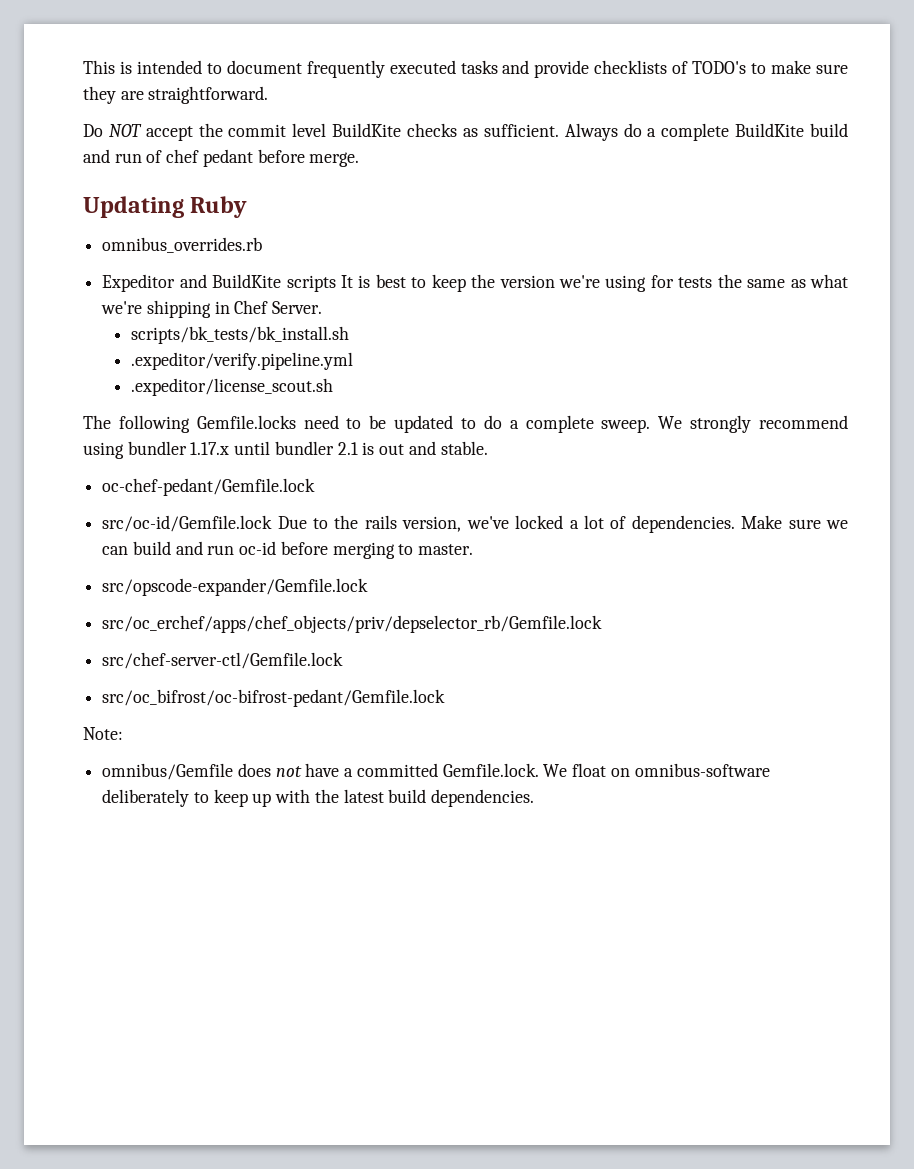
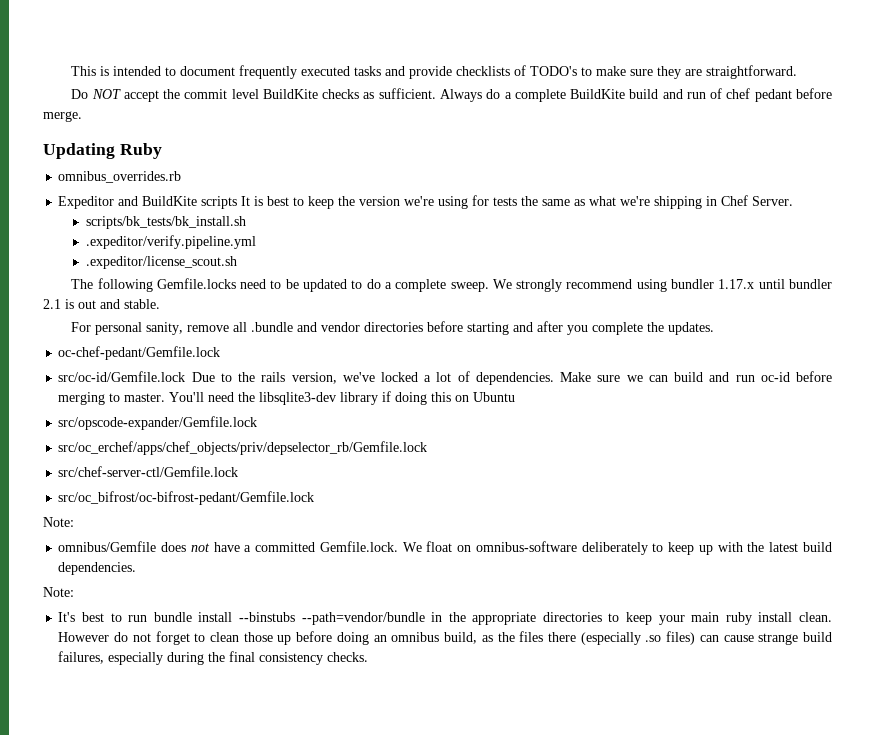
(488, 448) none -> [71,321,715,335] // For personal sanity, remove all .bundle and vendor directories before starting and after you complete the updates.
(474, 549) none -> [169,391,516,405] You'll need the libsqlite3-dev library if doing this on Ubuntu
(535, 798) none -> [43,587,74,597] [58,612,832,625] [58,631,833,645] [58,651,369,665] // Note: // It's best to run bundle install --binstubs --path=vendor/bundle in the appropriate directories to keep your main ruby install clean. However do not forget to clean those up before doing an omnibus build, as the files there (especially .so files) can cause strange build failures, especially during the final consistency checks.

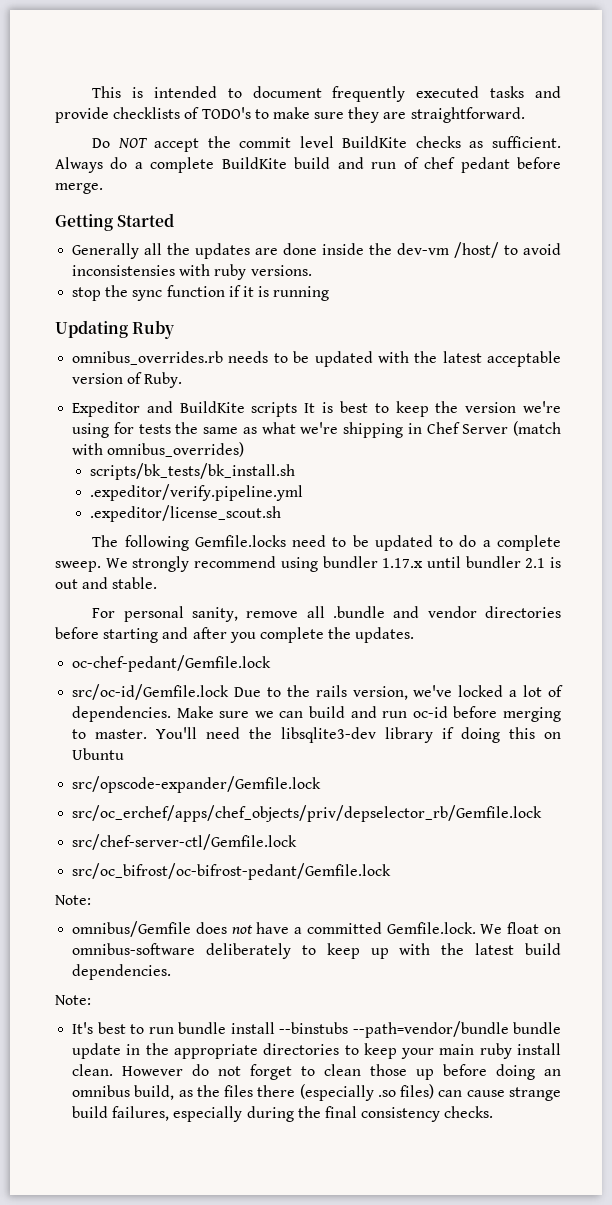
[43,143,162,159] [58,171,182,183] Updating Ruby // omnibus_overrides.rb -> [55,213,175,231] [72,242,561,259] [72,264,312,280] [72,285,330,301] [55,320,175,339] [72,351,561,367] [72,372,183,388] Getting Started // Generally all the updates are done inside the dev-vm /host/ to avoid inconsistensies with ruby versions. // stop the sync function if it is running // Updating Ruby // omnibus_overrides.rb needs to be updated with the latest acceptable version of Ruby.
[752,196,794,206] Server. -> [462,421,561,436] [72,442,245,457] Server (match with omnibus_overrides)
(425, 618) none -> [513,1022,561,1034] [72,1043,122,1059] bundle update

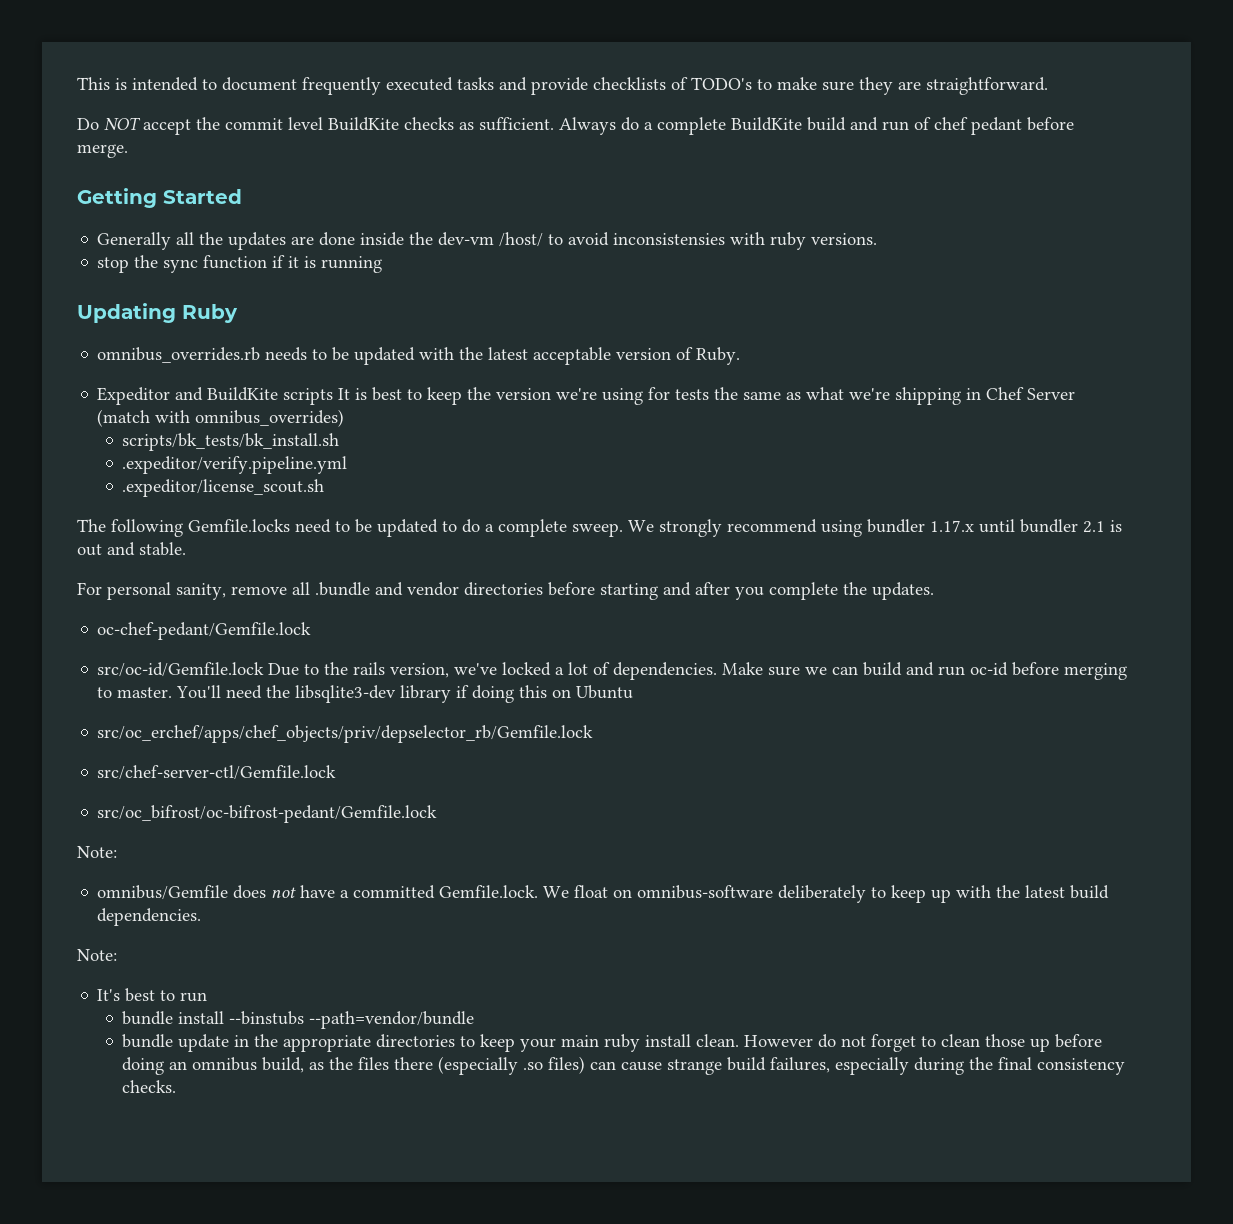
[72,776,322,793] // src/opscode-expander/Gemfile.lock -> (634, 692) none
(174, 1030) none -> (208, 997) //
(509, 1029) none -> (475, 1020) //

